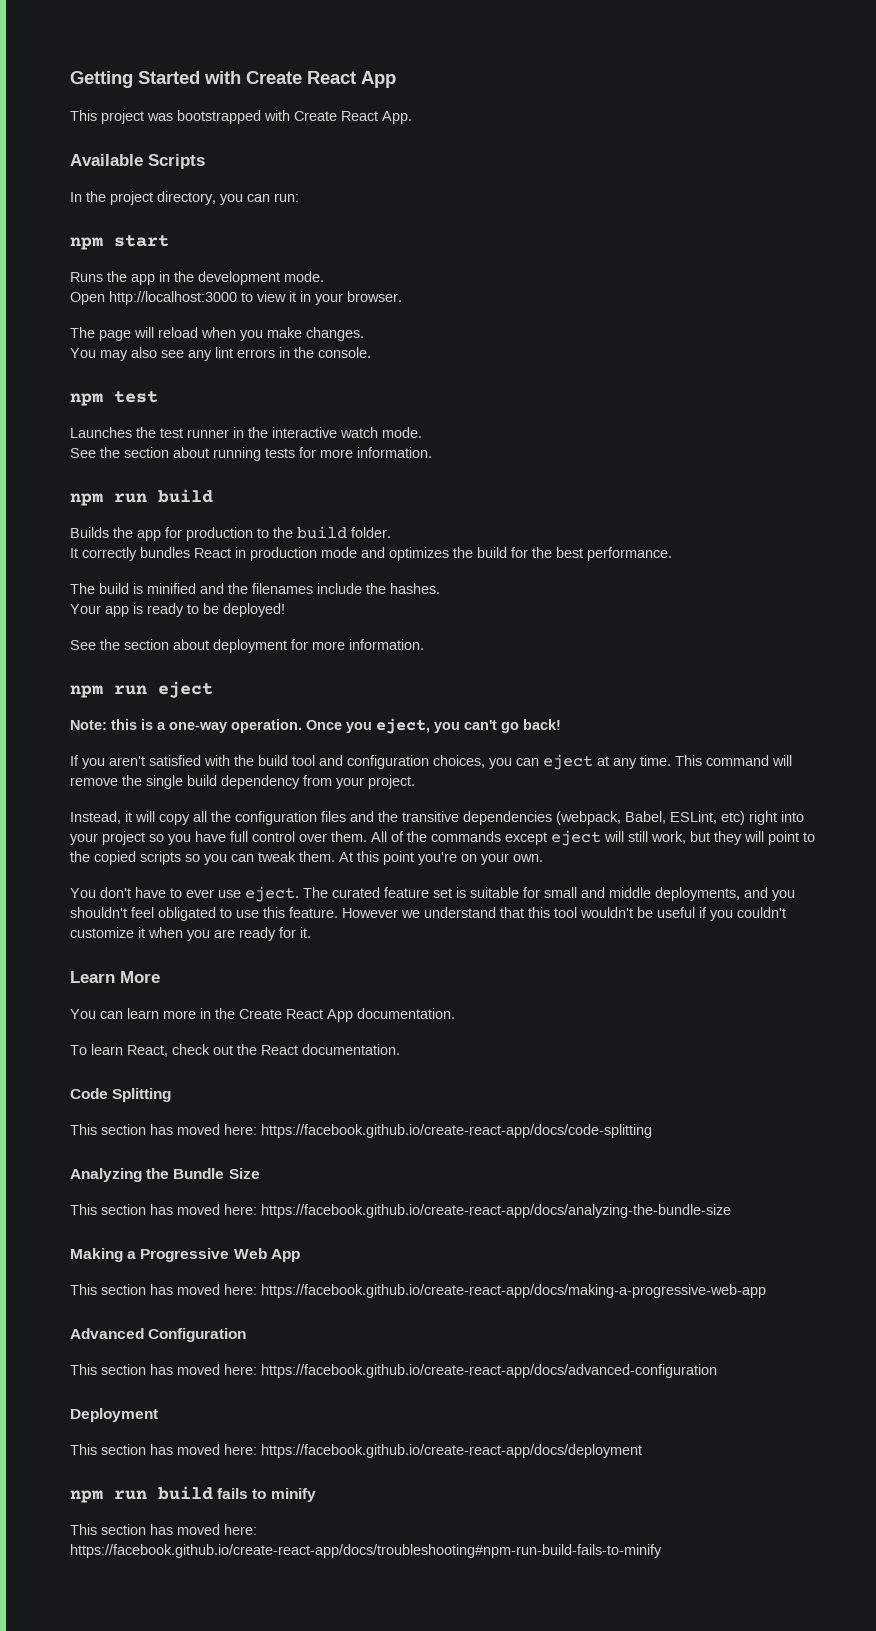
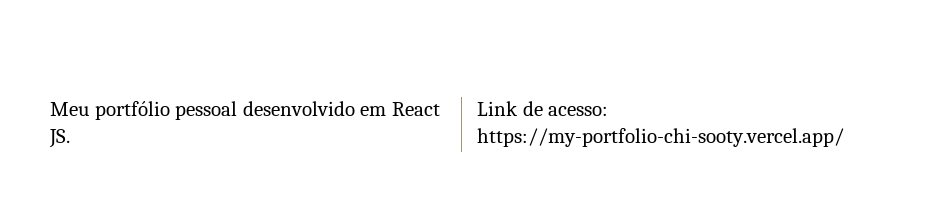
[70,71,396,88] [70,110,412,124] [70,154,205,169] [70,191,299,205] [70,235,169,250] [70,271,324,285] [70,291,402,305] [70,327,364,341] [70,347,371,361] [70,391,158,406] [70,427,422,438] [70,447,432,461] [70,489,213,506] [70,526,391,541] [70,547,672,561] [70,583,440,594] [70,603,285,617] [70,639,424,653] [70,681,213,698] [70,718,561,734] [70,754,792,770] [70,775,415,789] [70,811,804,825] [70,830,815,846] [70,851,543,865] [70,886,795,902] [70,907,786,921] [70,927,311,941] [70,971,160,983] [70,1008,455,1022] [70,1044,400,1057] [70,1088,172,1102] [70,1124,652,1138] [70,1168,260,1182] [70,1204,731,1218] [70,1248,300,1262] [70,1284,766,1298] [70,1328,247,1342] [70,1364,717,1378] [70,1408,158,1422] [70,1444,642,1458] [70,1486,316,1503] [70,1524,257,1535] [70,1544,662,1558] Getting Started with Create React App // This project was bootstrapped with Create React App. // Available Scripts // In the project directory, you can run: // npm start // Runs the app in the development mode. // Open http://localhost:3000 to view it in your browser. // The page will reload when you make changes. // You may also see any lint errors in the console. // npm test // Launches the test runner in the interactive watch mode. // See the section about running tests for more information. // npm run build // Builds the app for production to the build folder. // It correctly bundles React in production mode and optimizes the build for the best performance. // The build is minified and the filenames include the hashes. // Your app is ready to be deployed! // See the section about deployment for more information. // npm run eject // Note: this is a one-way operation. Once you eject, you can't go back! // If you aren't satisfied with the build tool and configuration choices, you can eject at any time. This command will remove the single build dependency from your project. // Instead, it will copy all the configuration files and the transitive dependencies (webpack, Babel, ESLint, etc) right into your project so you have full control over them. All of the commands except eject will still work, but they will point to the copied scripts so you can tweak them. At this point you're on your own. // You don't have to ever use eject. The curated feature set is suitable for small and middle deployments, and you shouldn't feel obligated to use this feature. However we understand that this tool wouldn't be useful if you couldn't customize it when you are ready for it. // Learn More // You can learn more in the Create React App documentation. // To learn React, check out the React documentation. // Code Splitting // This section has moved here: https://facebook.github.io/create-react-app/docs/code-splitting // Analyzing the Bundle Size // This section has moved here: https://facebook.github.io/create-react-app/docs/analyzing-the-bundle-size // Making a Progressive Web App // This section has moved here: https://facebook.github.io/create-react-app/docs/making-a-progressive-web-app // Advanced Configuration // This section has moved here: https://facebook.github.io/create-react-app/docs/advanced-configuration // Deployment // This section has moved here: https://facebook.github.io/create-react-app/docs/deployment // npm run build fails to minify // This section has moved here: https://facebook.github.io/create-react-app/docs/troubleshooting#npm-run-build-fails-to-minify -> [50,101,440,120] [49,129,70,148] [477,101,609,116] [477,128,844,147] Meu portfólio pessoal desenvolvido em React JS. // Link de acesso: https://my-portfolio-chi-sooty.vercel.app/

